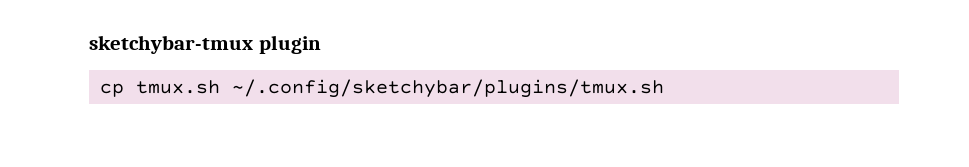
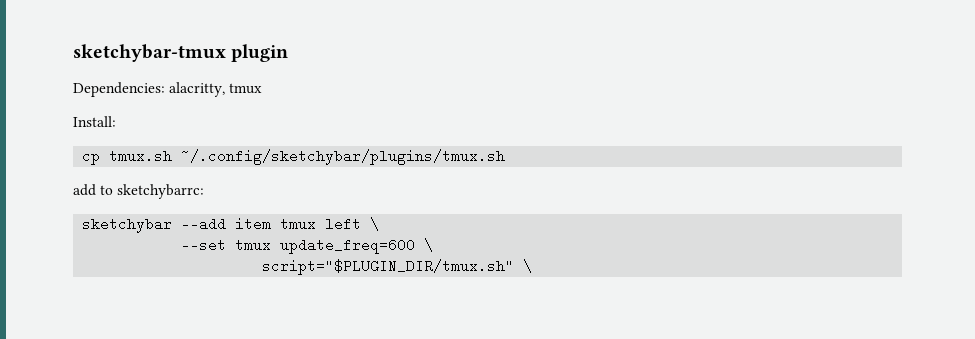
(321, 44) none -> [73,82,263,97] [73,116,116,127] // Dependencies: alacritty, tmux // Install:
(664, 88) none -> [73,184,205,199] [82,217,380,233] [181,238,434,254] [262,259,533,275] // add to sketchybarrc: // sketchybar --add item tmux left \ // --set tmux update_freq=600 \ // script="$PLUGIN_DIR/tmux.sh" \

